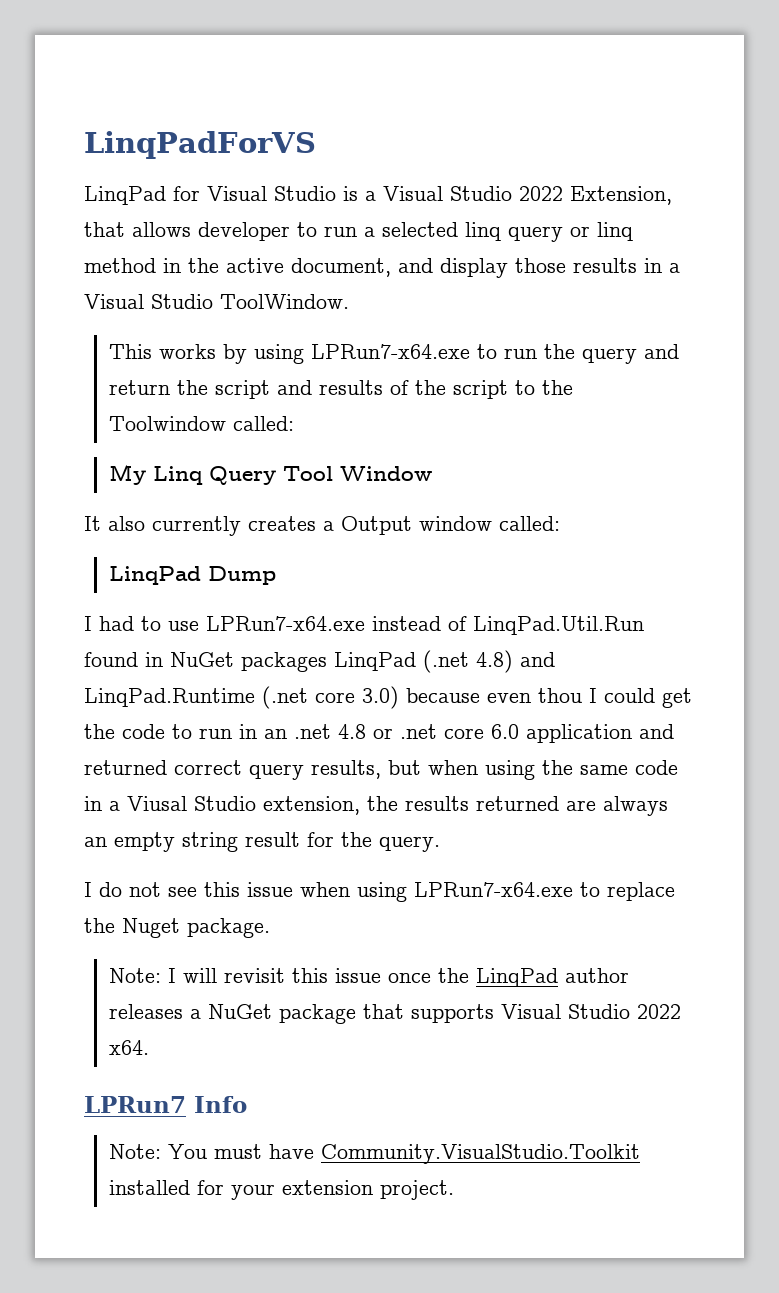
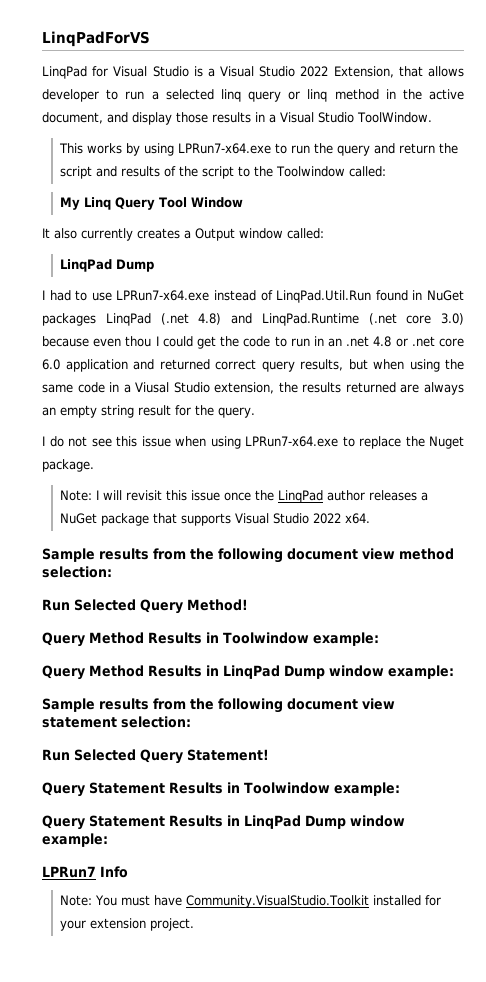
(149, 1047) none -> [42,548,454,563] [42,566,112,578] [42,599,248,614] [42,632,379,647] [42,665,454,680] [42,698,395,713] [42,716,191,728] [42,749,269,764] [42,782,400,797] [42,815,405,830] [42,833,108,847] // Sample results from the following document view method selection: // Run Selected Query Method! // Query Method Results in Toolwindow example: // Query Method Results in LinqPad Dump window example: // Sample results from the following document view statement selection: // Run Selected Query Statement! // Query Statement Results in Toolwindow example: // Query Statement Results in LinqPad Dump window example:

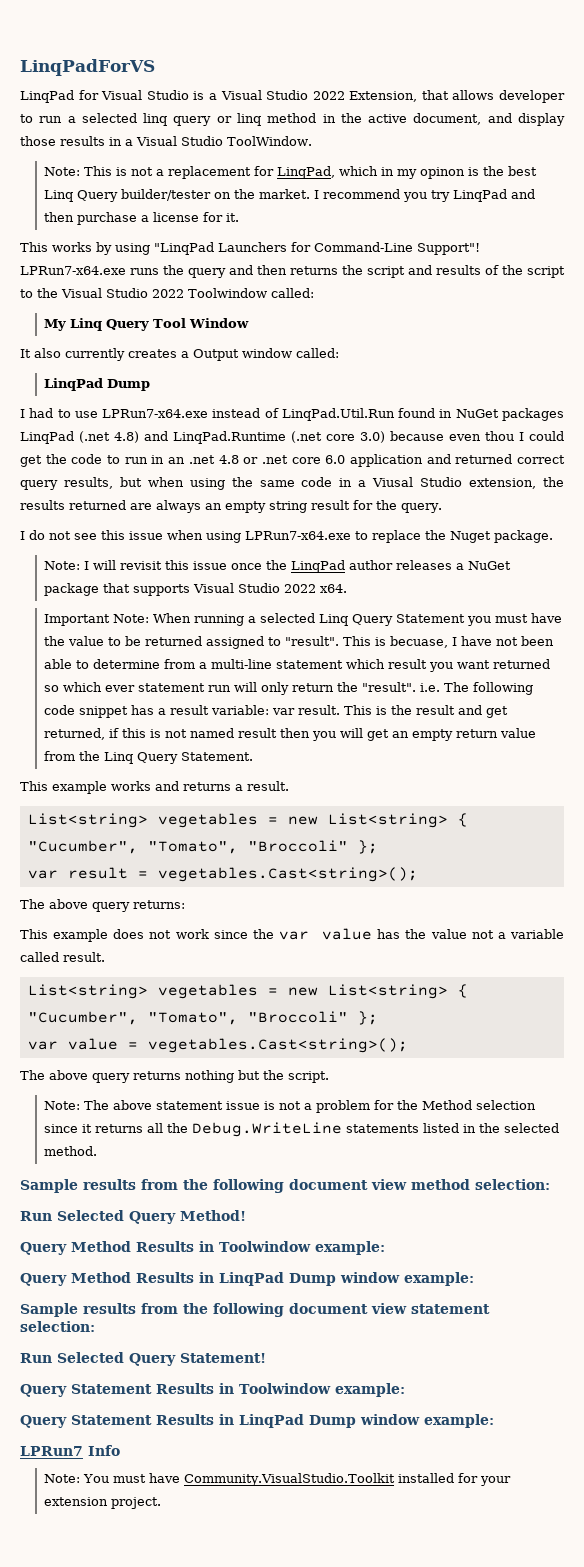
[58,143,310,156] This works by using LPRun7-x64.exe to run -> [44,166,538,179] [44,189,536,202] [44,212,240,225] [20,242,480,255] [20,266,159,275] Note: This is not a replacement for LinqPad, which in my opinon is the best Linq Query builder/tester on the market. I recommend you try LinqPad and then purchase a license for it. // This works by using "LinqPad Launchers for Command-Line Support"! LPRun7-x64.exe runs
[398,143,435,154] return -> [257,265,338,275] then returns
(273, 171) none -> [61,288,184,298] Visual Studio 2022
(370, 518) none -> [44,613,563,626] [44,636,555,649] [44,659,551,672] [44,682,534,695] [44,705,509,718] [44,728,537,741] [44,751,254,764] [20,781,289,794] [27,813,468,828] [27,840,378,854] [27,867,418,882] [20,899,185,912] [20,928,565,942] [20,952,105,962] [27,984,468,999] [27,1011,378,1025] [27,1038,408,1053] [20,1070,329,1083] [44,1100,537,1113] [44,1122,560,1137] [44,1146,98,1156] // Important Note: When running a selected Linq Query Statement you must have the value to be returned assigned to "result". This is becuase, I have not been able to determine from a multi-line statement which result you want returned so which ever statement run will only return the "result". i.e. The following code snippet has a result variable: var result. This is the result and get returned, if this is not named result then you will get an empty return value from the Linq Query Statement. // This example works and returns a result. // List<string> vegetables = new List<string> { "Cucumber", "Tomato", "Broccoli" }; // var result = vegetables.Cast<string>(); // The above query returns: // This example does not work since the var value has the value not a variable called result. // List<string> vegetables = new List<string> { "Cucumber", "Tomato", "Broccoli" }; // var value = vegetables.Cast<string>(); // The above query returns nothing but the script. // Note: The above statement issue is not a problem for the Method selection since it returns all the Debug.WriteLine statements listed in the selected method.

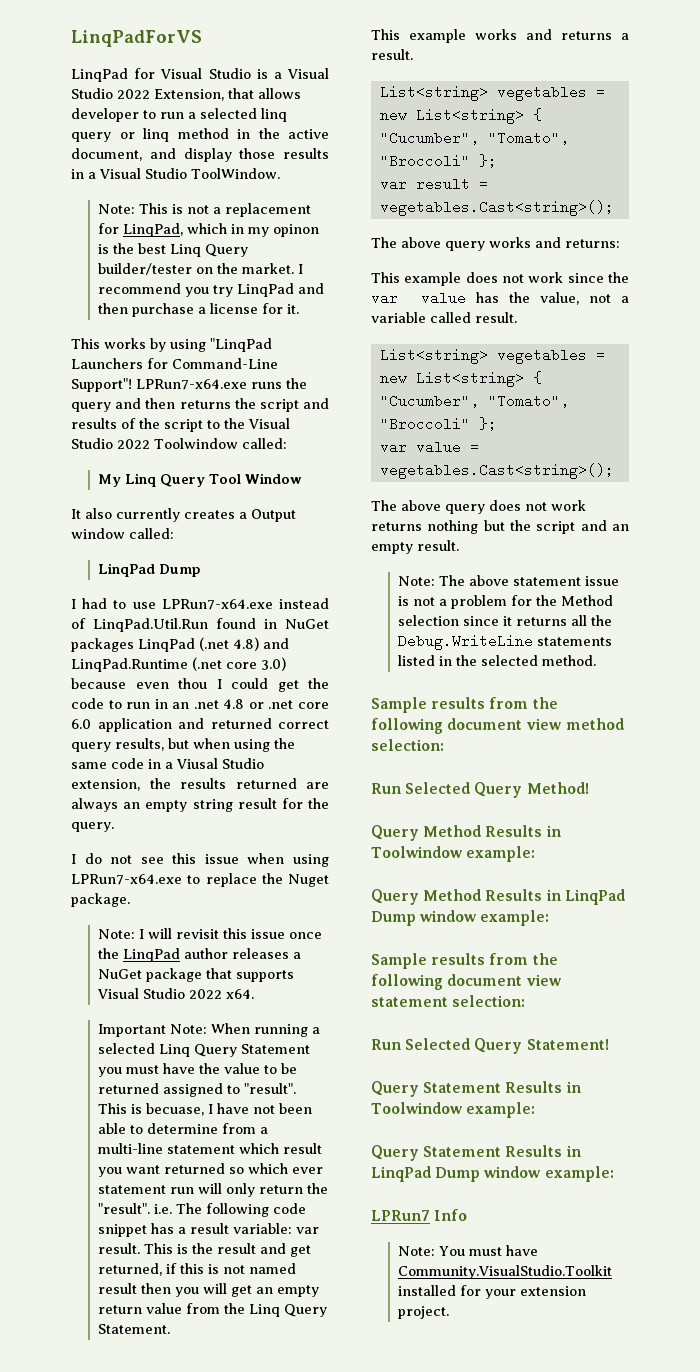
(130, 907) none -> [489,237,561,248] works and
[430,929,467,939] value -> [539,292,579,305] value,
(130, 1078) none -> [489,500,586,511] does not work
[288,1071,329,1083] script. -> [536,520,629,534] [371,540,459,554] script and an empty result.

